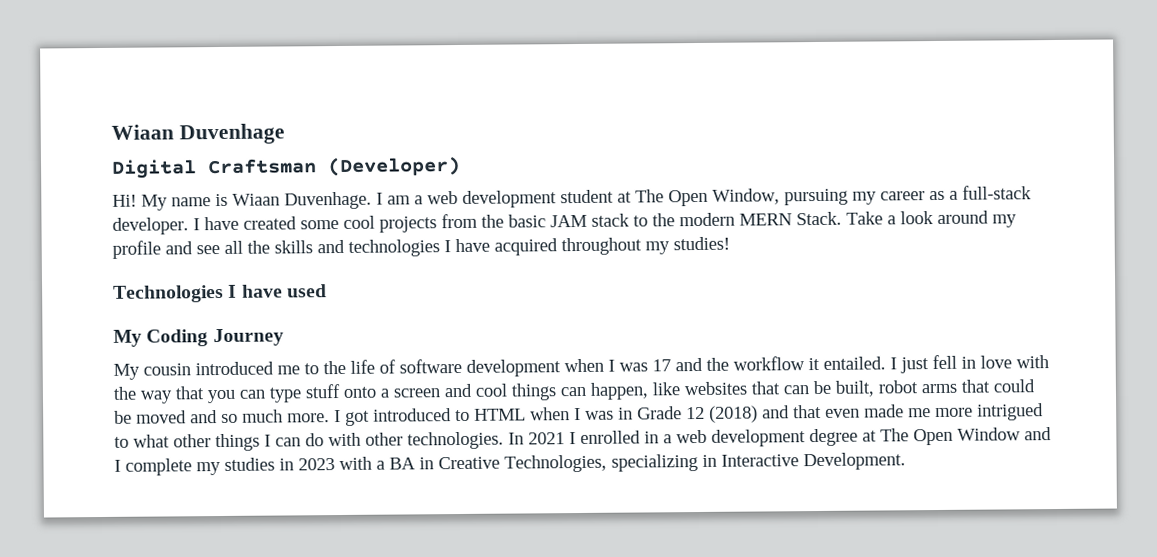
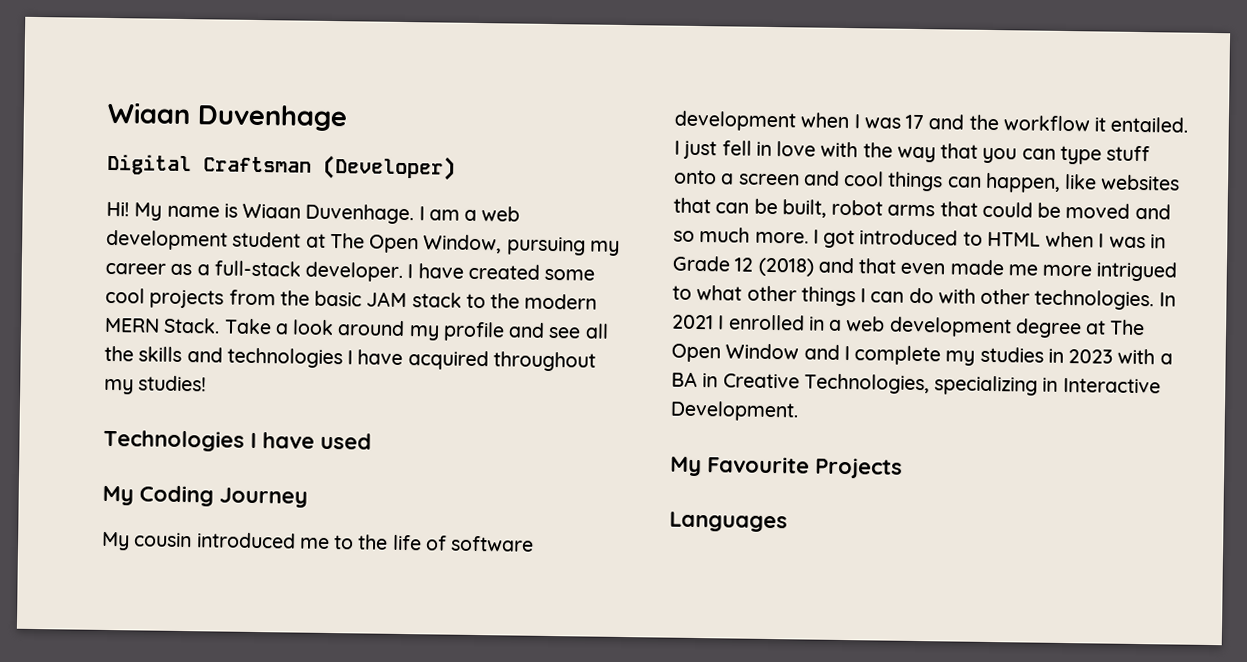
(906, 461) none -> [670,456,903,479] [669,511,788,533] // My Favourite Projects // Languages

